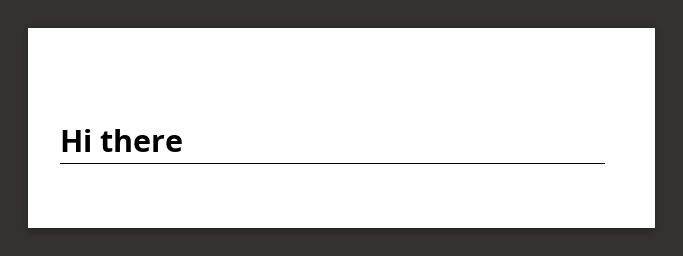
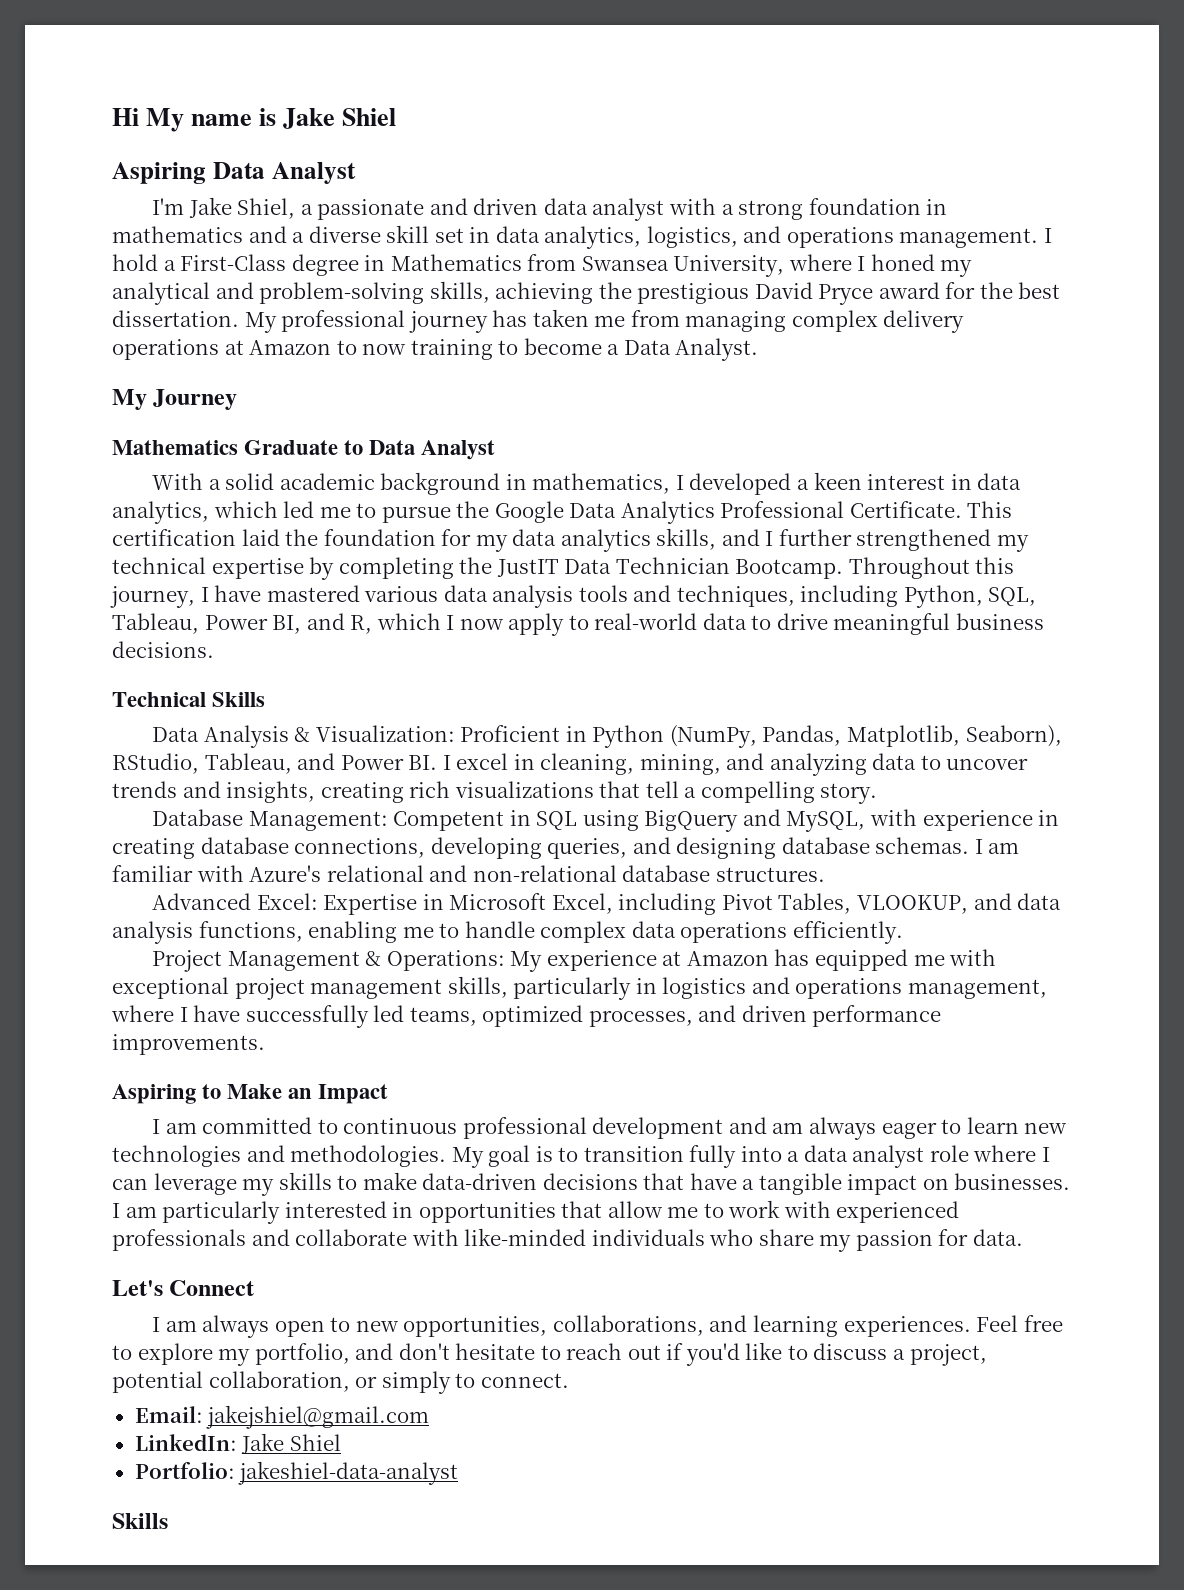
[100,129,184,152] there -> [146,108,397,132] [112,162,356,184] [152,197,948,221] [112,225,1052,249] [112,254,973,277] [112,281,1061,305] [112,309,965,333] [112,338,759,361] [112,389,238,410] [112,440,496,460] [152,472,1022,495] [112,501,1013,524] [112,528,1029,552] [112,557,1015,580] [110,585,1037,608] [112,613,1045,636] [112,641,214,658] [112,692,266,707] [152,725,1062,748] [112,753,1029,776] [112,781,878,804] [152,809,1060,832] [112,837,1020,859] [112,865,825,882] [152,893,1062,915] [112,921,903,944] [152,949,997,972] [112,976,1047,1000] [111,1005,942,1028] [112,1034,265,1055] [112,1084,389,1104] [152,1117,1068,1140] [112,1145,1051,1168] [112,1172,1071,1196] [112,1200,960,1224] [112,1228,1023,1252] [112,1280,255,1296] [152,1315,1063,1338] [112,1342,987,1366] [112,1371,569,1394] [134,1405,430,1429] [134,1433,341,1454] [134,1461,459,1485] [112,1513,168,1529] My name is Jake Shiel // Aspiring Data Analyst // I'm Jake Shiel, a passionate and driven data analyst with a strong foundation in mathematics and a diverse skill set in data analytics, logistics, and operations management. I hold a First-Class degree in Mathematics from Swansea University, where I honed my analytical and problem-solving skills, achieving the prestigious David Pryce award for the best dissertation. My professional journey has taken me from managing complex delivery operations at Amazon to now training to become a Data Analyst. // My Journey // Mathematics Graduate to Data Analyst // With a solid academic background in mathematics, I developed a keen interest in data analytics, which led me to pursue the Google Data Analytics Professional Certificate. This certification laid the foundation for my data analytics skills, and I further strengthened my technical expertise by completing the JustIT Data Technician Bootcamp. Throughout this journey, I have mastered various data analysis tools and techniques, including Python, SQL, Tableau, Power BI, and R, which I now apply to real-world data to drive meaningful business decisions. // Technical Skills // Data Analysis & Visualization: Proficient in Python (NumPy, Pandas, Matplotlib, Seaborn), RStudio, Tableau, and Power BI. I excel in cleaning, mining, and analyzing data to uncover trends and insights, creating rich visualizations that tell a compelling story. // Database Management: Competent in SQL using BigQuery and MySQL, with experience in creating database connections, developing queries, and designing database schemas. I am familiar with Azure's relational and non-relational database structures. // Advanced Excel: Expertise in Microsoft Excel, including Pivot Tables, VLOOKUP, and data analysis functions, enabling me to handle complex data operations efficiently. // Project Management & Operations: My experience at Amazon has equipped me with exceptional project management skills, particularly in logistics and operations management, where I have successfully led teams, optimized processes, and driven performance improvements. // Aspiring to Make an Impact // I am committed to continuous professional development and am always eager to learn new technologies and methodologies. My goal is to transition fully into a data analyst role where I can leverage my skills to make data-driven decisions that have a tangible impact on businesses. I am particularly interested in opportunities that allow me to work with experienced professionals and collaborate with like-minded individuals who share my passion for data. // Let's Connect // I am always open to new opportunities, collaborations, and learning experiences. Feel free to explore my portfolio, and don't hesitate to reach out if you'd like to discuss a project, potential collaboration, or simply to connect. // Email: jakejshiel@gmail.com // LinkedIn: Jake Shiel // Portfolio: jakeshiel-data-analyst // Skills

